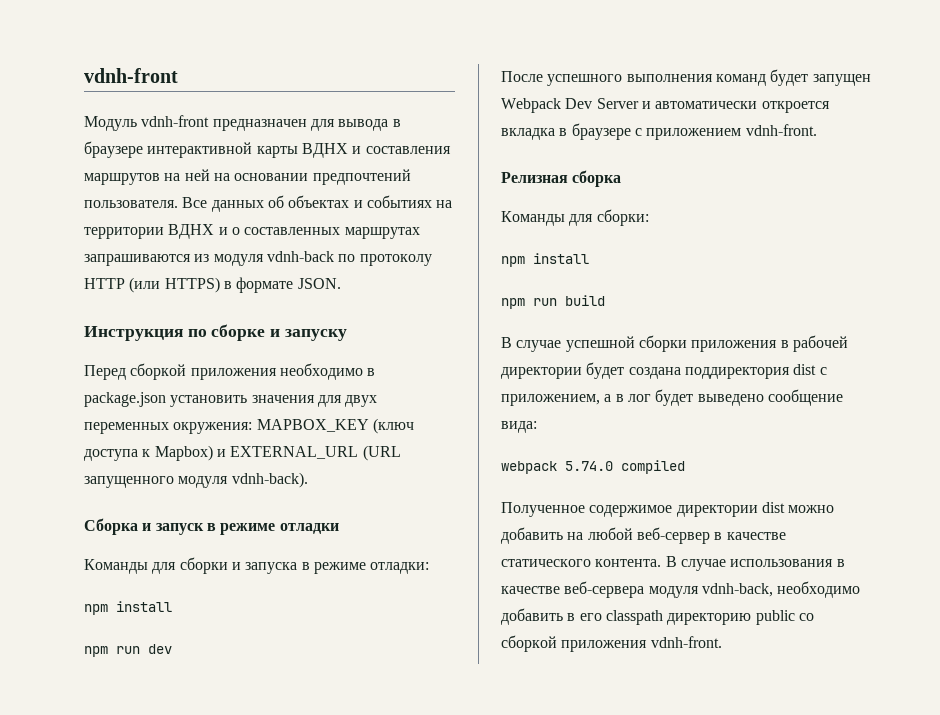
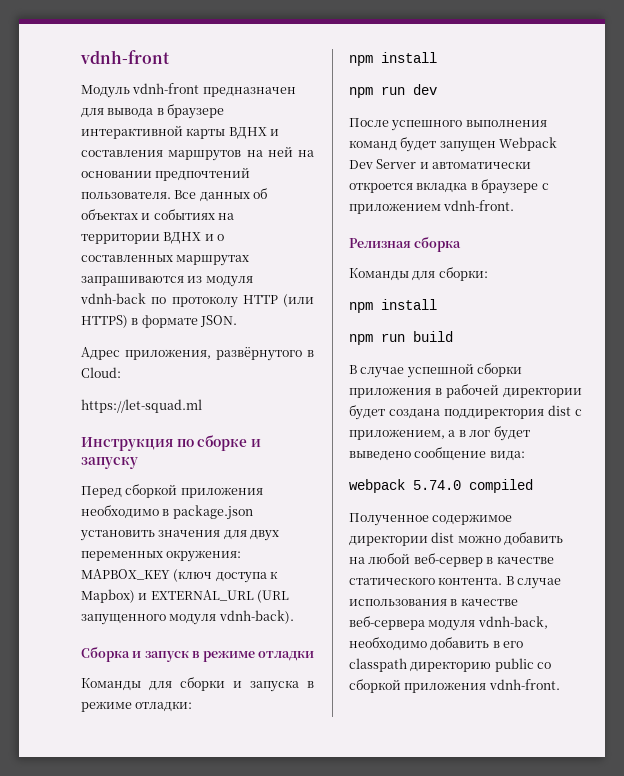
(341, 283) none -> [81,347,314,361] [81,367,121,378] [81,399,202,413] // Адрес приложения, развёрнутого в Cloud: // https://let-squad.ml

